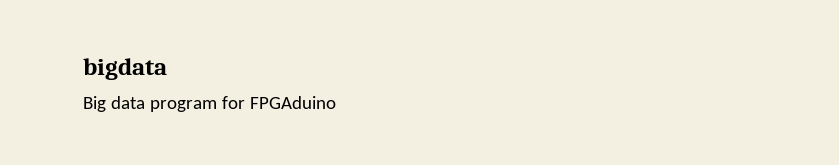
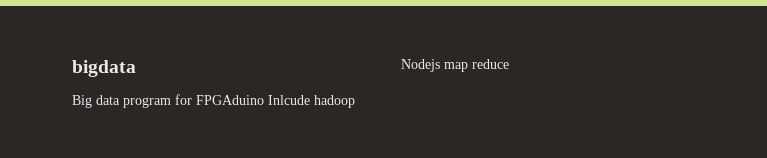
(336, 102) none -> [268,95,355,108] [401,59,509,72] Inlcude hadoop Nodejs map reduce

